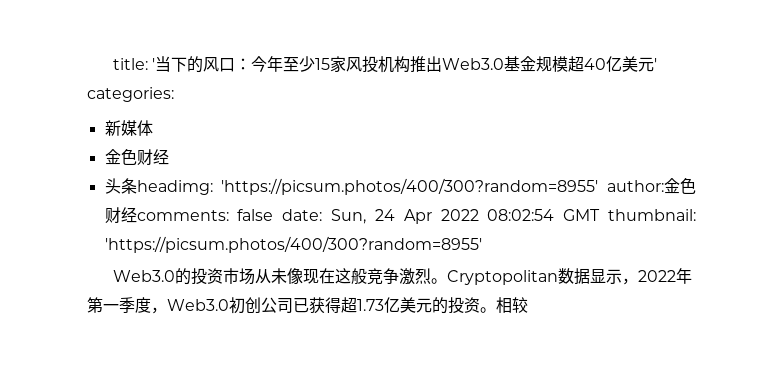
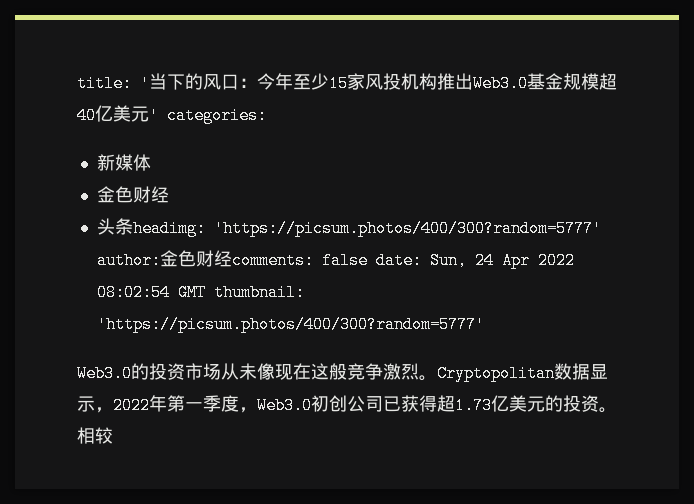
[221,178,599,195] 'https://picsum.photos/400/300?random=8955' -> [213,220,602,237] 'https://picsum.photos/400/300?random=5777'
[104,236,482,253] 'https://picsum.photos/400/300?random=8955' -> [96,316,485,333] 'https://picsum.photos/400/300?random=5777'

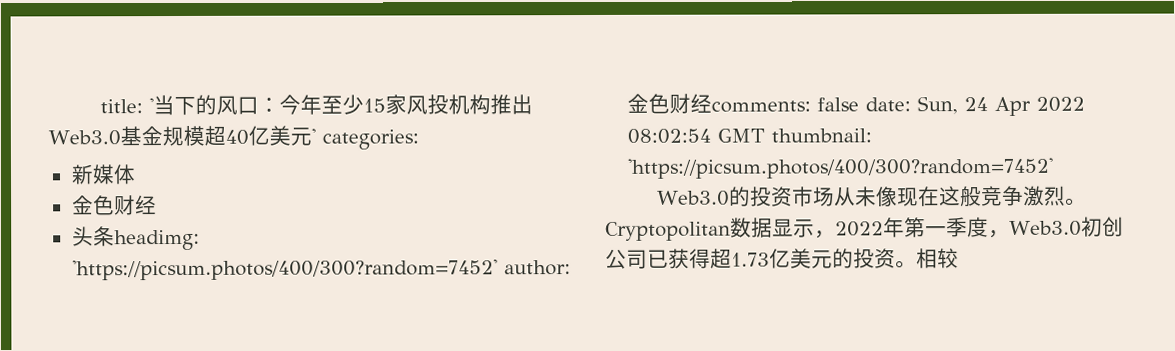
[213,220,602,237] 'https://picsum.photos/400/300?random=5777' -> [71,259,498,281] 'https://picsum.photos/400/300?random=7452'
[96,316,485,333] 'https://picsum.photos/400/300?random=5777' -> [626,157,1054,179] 'https://picsum.photos/400/300?random=7452'

